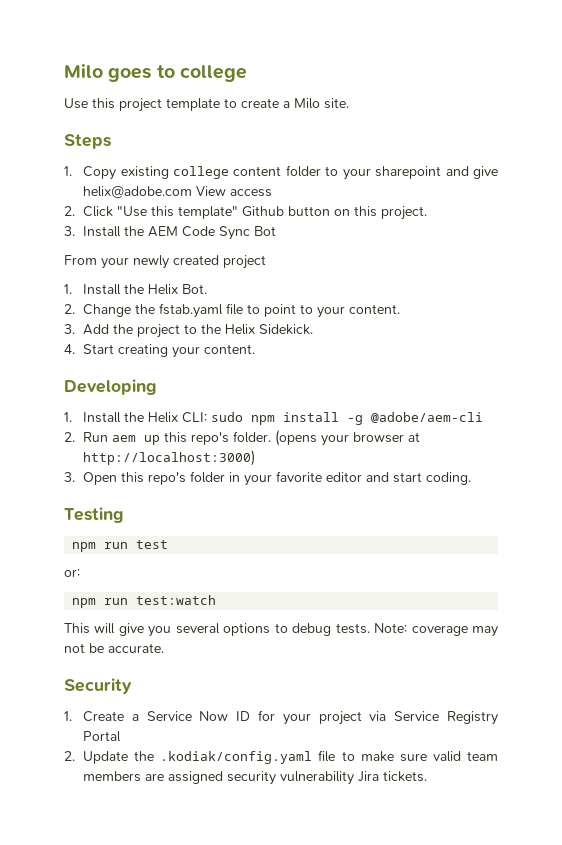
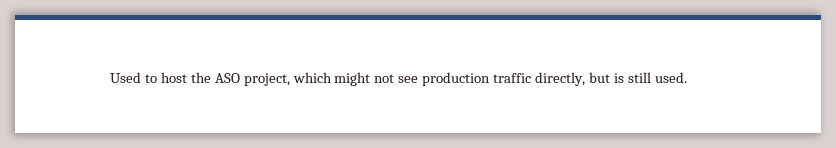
[64,64,247,82] [64,98,349,112] [64,134,111,149] [64,165,499,180] [83,186,273,198] [64,206,428,220] [64,226,277,240] [64,255,266,269] [64,284,208,295] [64,303,401,318] [64,324,314,338] [64,344,256,358] [64,379,157,395] [64,412,484,425] [64,430,421,446] [83,450,256,466] [64,471,472,486] [64,507,124,523] [72,540,169,552] [64,569,80,577] [72,595,217,608] [64,623,498,637] [64,643,164,653] [64,678,132,694] [64,710,499,725] [83,731,122,742] [64,750,499,764] [83,771,428,785] Milo goes to college // Use this project template to create a Milo site. // Steps // 1. Copy existing college content folder to your sharepoint and give helix@adobe.com View access // 2. Click "Use this template" Github button on this project. // 3. Install the AEM Code Sync Bot // From your newly created project // 1. Install the Helix Bot. // 2. Change the fstab.yaml file to point to your content. // 3. Add the project to the Helix Sidekick. // 4. Start creating your content. // Developing // 1. Install the Helix CLI: sudo npm install -g @adobe/aem-cli // 2. Run aem up this repo's folder. (opens your browser at http://localhost:3000) // 3. Open this repo's folder in your favorite editor and start coding. // Testing // npm run test // or: // npm run test:watch // This will give you several options to debug tests. Note: coverage may not be accurate. // Security // 1. Create a Service Now ID for your project via Service Registry Portal // 2. Update the .kodiak/config.yaml file to make sure valid team members are assigned security vulnerability Jira tickets. -> [110,72,687,86] Used to host the ASO project, which might not see production traffic directly, but is still used.

